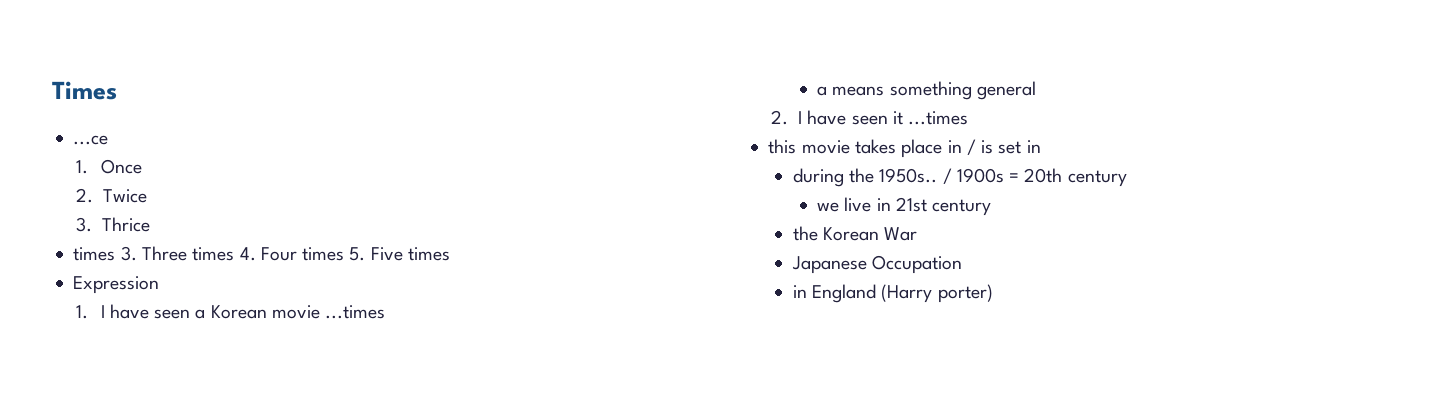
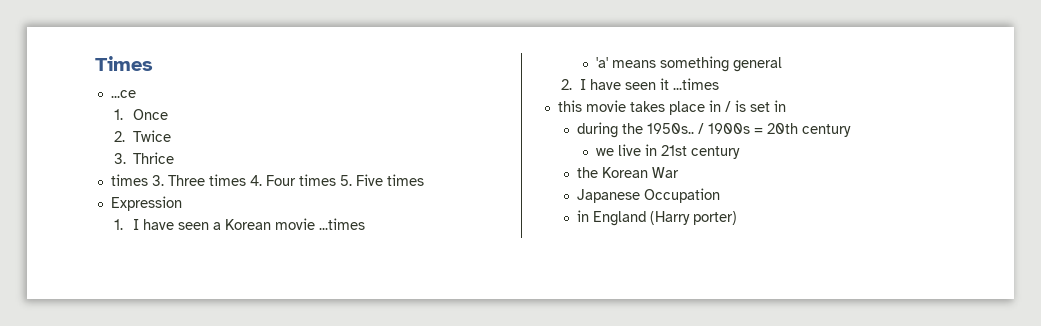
[817,86,828,96] a -> [595,57,608,68] 'a'

